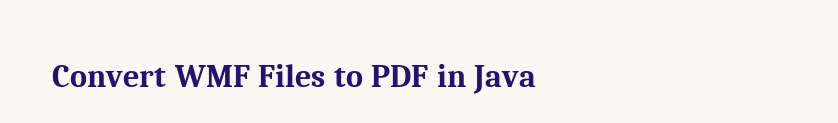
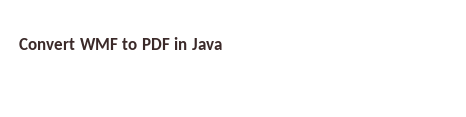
[258,64,326,87] Files -> (118, 44) none

